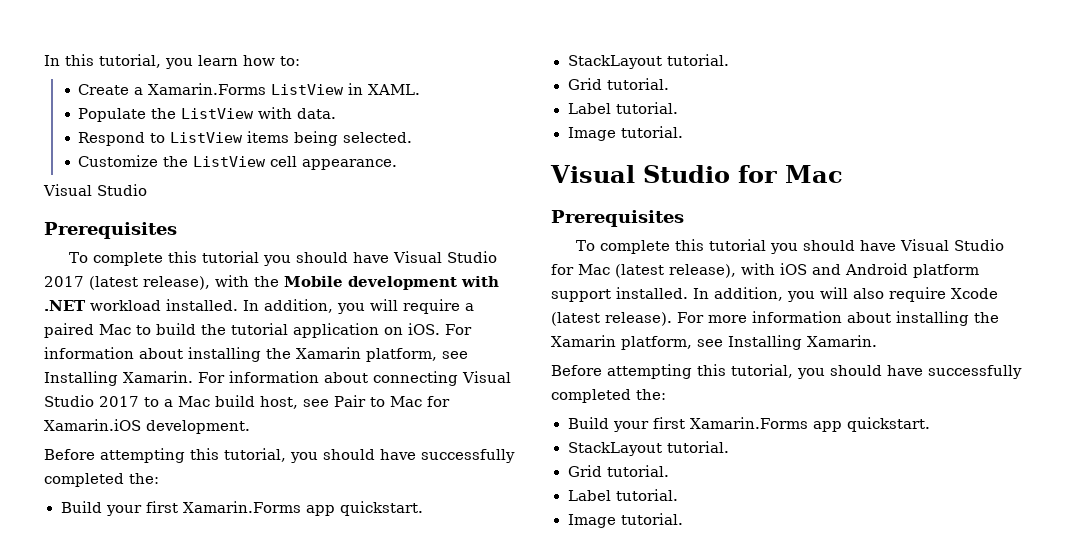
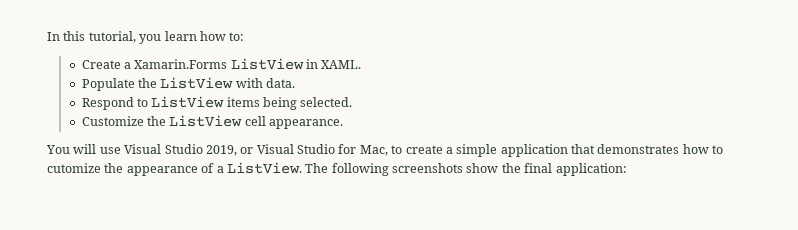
[43,184,147,196] [44,222,177,239] [69,251,498,266] [44,275,499,290] [44,299,474,314] [44,323,472,338] [44,347,468,362] [44,371,511,386] [44,395,450,409] [44,419,250,434] [44,448,515,463] [44,473,159,487] [60,501,423,516] [567,54,729,69] [567,78,669,90] [567,102,678,114] [567,126,683,141] [550,165,843,183] [551,210,684,227] [576,239,1005,254] [551,263,979,278] [551,287,998,302] [551,311,999,326] [551,335,877,350] [551,364,1022,379] [551,389,666,403] [567,417,930,432] [567,441,729,456] [567,465,669,477] [567,489,678,501] [567,513,683,528] Visual Studio // Prerequisites // To complete this tutorial you should have Visual Studio 2017 (latest release), with the Mobile development with .NET workload installed. In addition, you will require a paired Mac to build the tutorial application on iOS. For information about installing the Xamarin platform, see Installing Xamarin. For information about connecting Visual Studio 2017 to a Mac build host, see Pair to Mac for Xamarin.iOS development. // Before attempting this tutorial, you should have successfully completed the: // Build your first Xamarin.Forms app quickstart. // StackLayout tutorial. // Grid tutorial. // Label tutorial. // Image tutorial. // Visual Studio for Mac // Prerequisites // To complete this tutorial you should have Visual Studio for Mac (latest release), with iOS and Android platform support installed. In addition, you will also require Xcode (latest release). For more information about installing the Xamarin platform, see Installing Xamarin. // Before attempting this tutorial, you should have successfully completed the: // Build your first Xamarin.Forms app quickstart. // StackLayout tutorial. // Grid tutorial. // Label tutorial. // Image tutorial. -> [46,144,724,157] [47,162,627,176] You will use Visual Studio 2019, or Visual Studio for Mac, to create a simple application that demonstrates how to cutomize the appearance of a ListView. The following screenshots show the final application:

